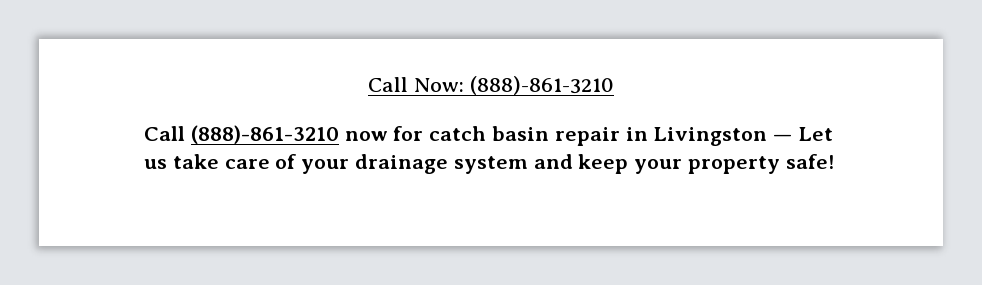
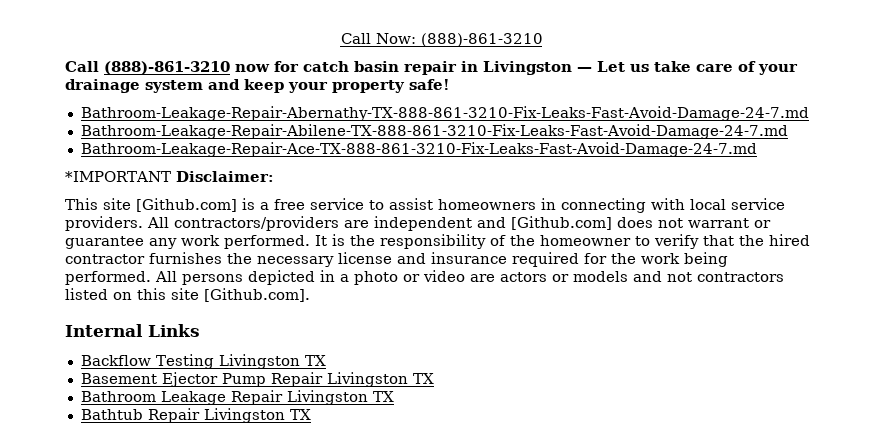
(834, 161) none -> [80,106,809,121] [80,124,788,139] [80,142,757,157] [65,171,274,182] [65,198,785,213] [65,216,771,231] [65,234,810,249] [65,252,728,267] [65,270,784,285] [65,288,310,302] [65,324,200,337] [80,354,326,369] [80,372,434,387] [80,390,394,405] [80,408,311,423] // Bathroom-Leakage-Repair-Abernathy-TX-888-861-3210-Fix-Leaks-Fast-Avoid-Damage-24-7.md // Bathroom-Leakage-Repair-Abilene-TX-888-861-3210-Fix-Leaks-Fast-Avoid-Damage-24-7.md // Bathroom-Leakage-Repair-Ace-TX-888-861-3210-Fix-Leaks-Fast-Avoid-Damage-24-7.md // *IMPORTANT Disclaimer: // This site [Github.com] is a free service to assist homeowners in connecting with local service providers. All contractors/providers are independent and [Github.com] does not warrant or guarantee any work performed. It is the responsibility of the homeowner to verify that the hired contractor furnishes the necessary license and insurance required for the work being performed. All persons depicted in a photo or video are actors or models and not contractors listed on this site [Github.com]. // Internal Links // Backflow Testing Livingston TX // Basement Ejector Pump Repair Livingston TX // Bathroom Leakage Repair Livingston TX // Bathtub Repair Livingston TX

